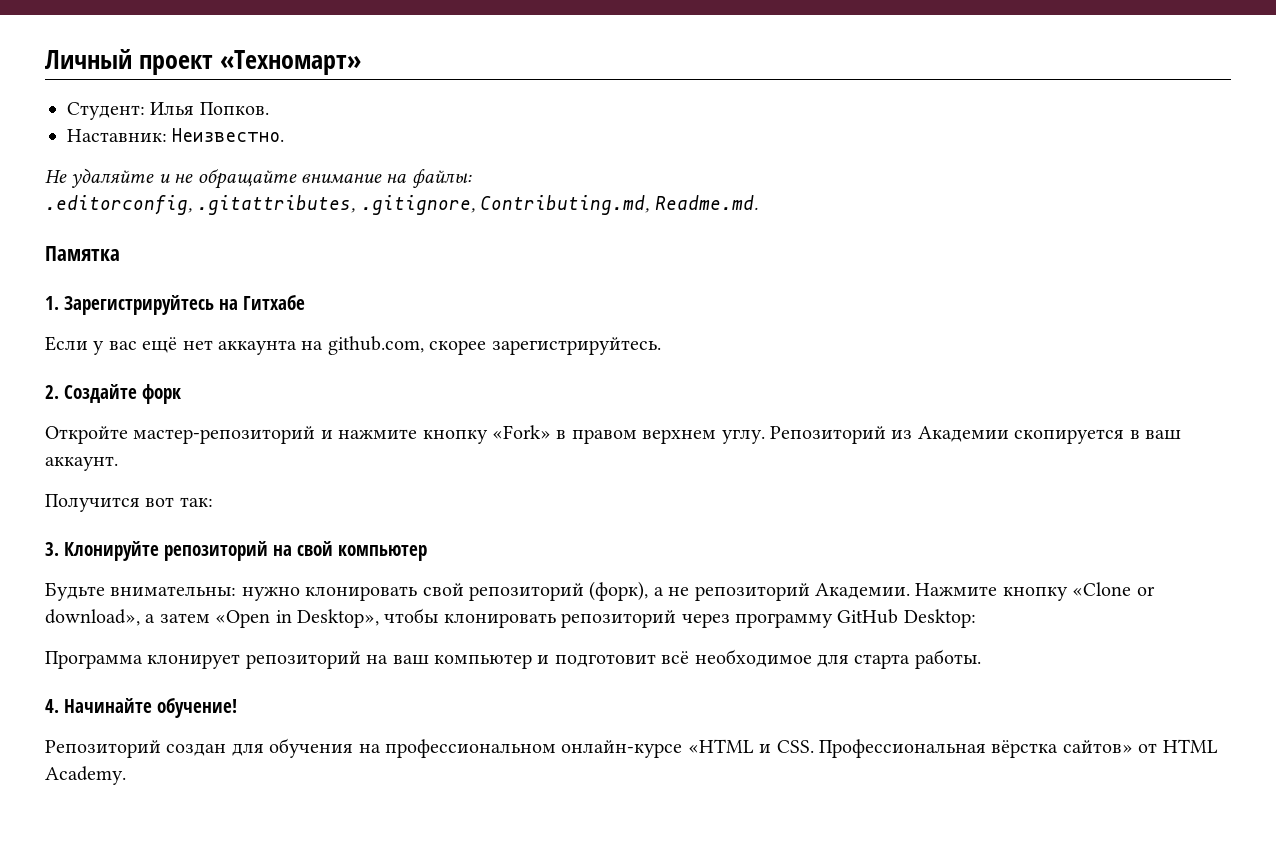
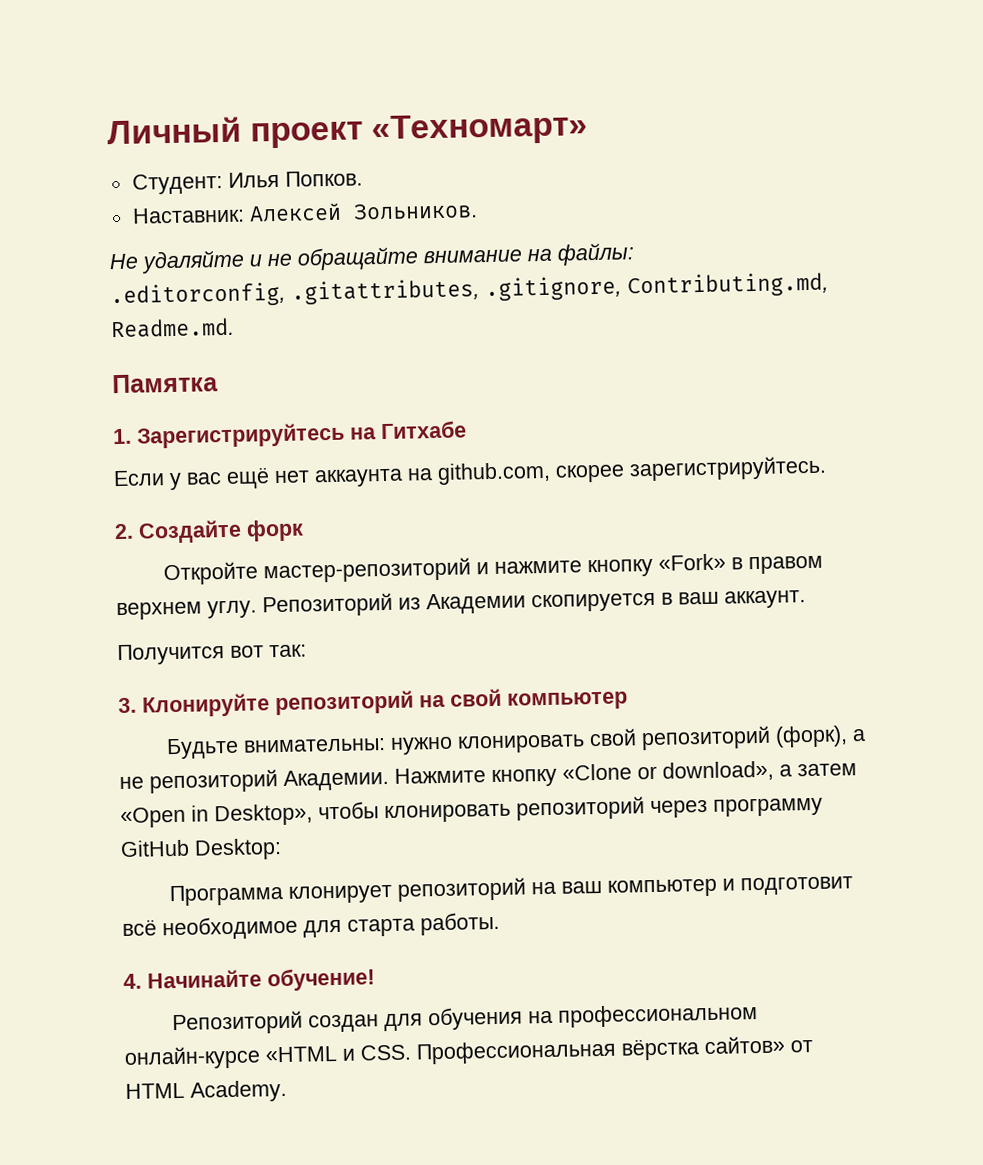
[172,128,285,142] Неизвестно. -> [248,202,478,223] Алексей Зольников.

